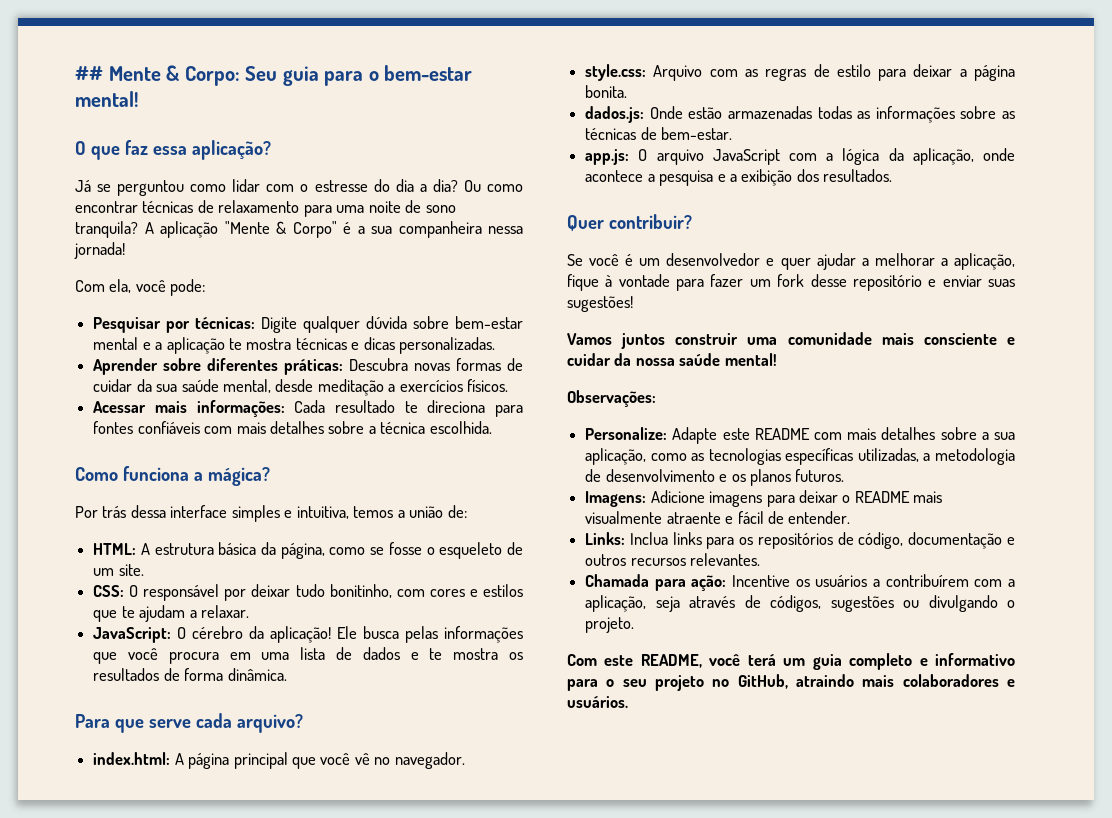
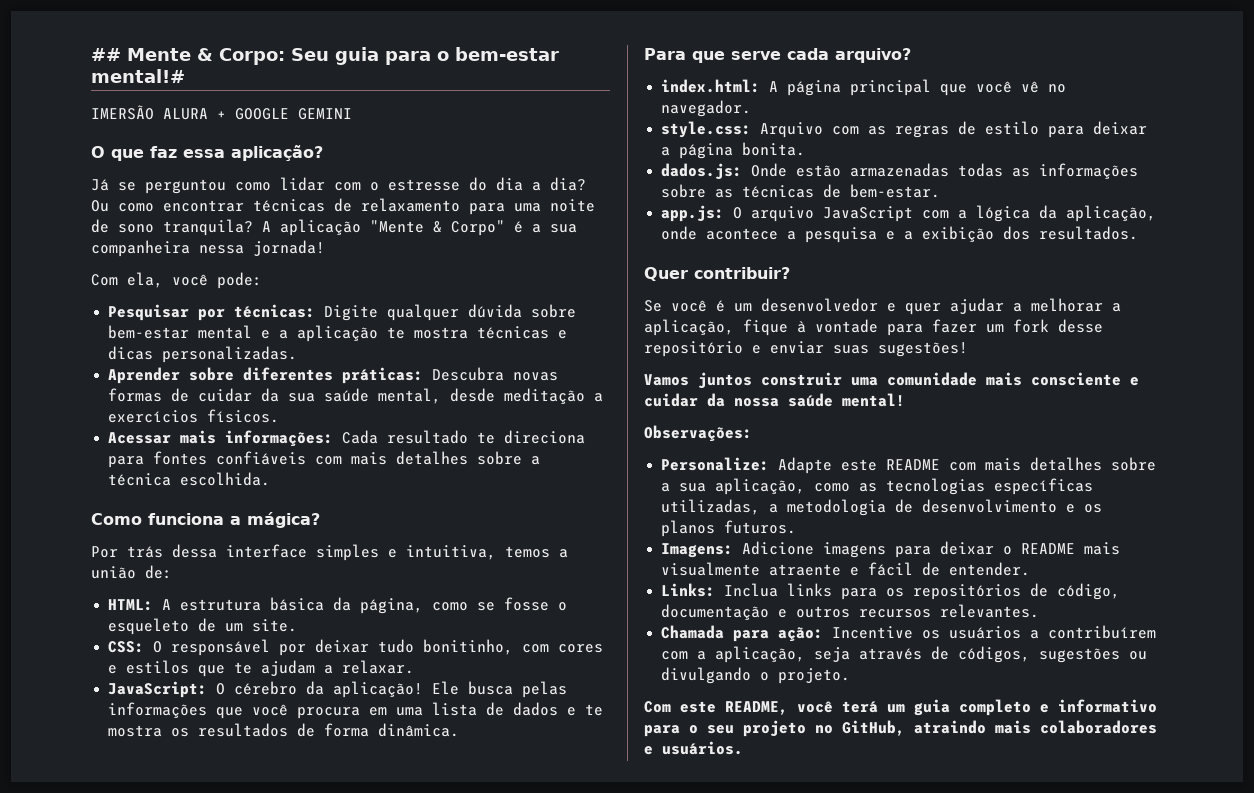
[75,91,139,107] mental! -> [91,69,185,83] [91,105,352,120] mental!# // IMERSÃO ALURA + GOOGLE GEMINI

